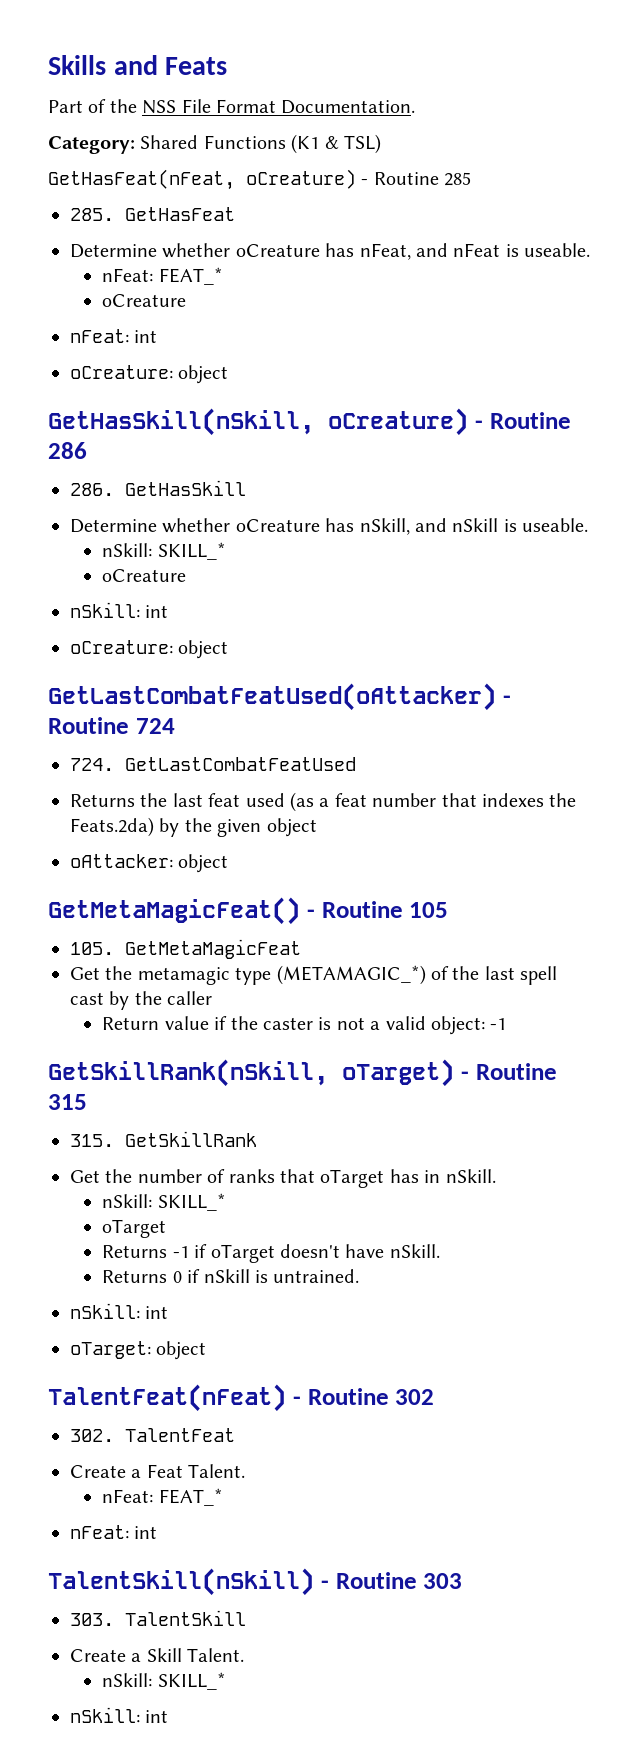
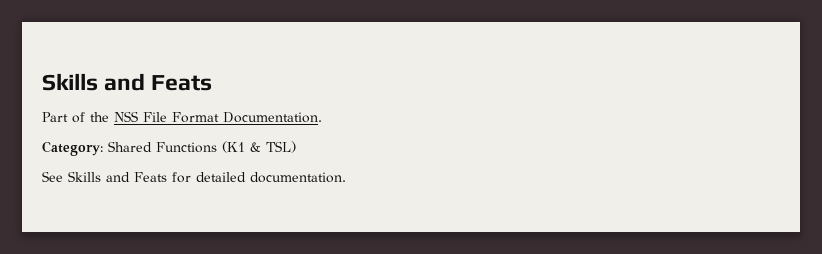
[48,169,472,190] [70,207,235,221] [70,243,591,260] [102,267,223,285] [102,294,187,307] [70,329,158,343] [70,365,229,384] [48,408,571,436] [48,442,87,459] [70,480,246,496] [70,518,589,535] [102,542,226,560] [102,569,187,582] [70,602,169,618] [70,640,229,659] [48,683,511,711] [48,717,175,734] [70,757,356,771] [70,792,577,812] [70,817,317,837] [70,854,229,873] [48,897,449,925] [70,939,301,959] [70,965,558,985] [70,991,213,1010] [102,1016,507,1035] [48,1059,557,1087] [48,1094,87,1110] [70,1131,257,1147] [70,1169,496,1188] [102,1193,226,1211] [102,1219,167,1238] [102,1244,440,1263] [102,1269,360,1283] [70,1303,169,1319] [70,1341,207,1360] [48,1384,435,1412] [70,1428,235,1442] [70,1464,246,1478] [102,1488,223,1506] [70,1525,158,1539] [48,1568,463,1596] [70,1610,246,1626] [70,1648,245,1662] [102,1672,226,1690] [70,1707,169,1723] GetHasFeat(nFeat, oCreature) - Routine 285 // 285. GetHasFeat // Determine whether oCreature has nFeat, and nFeat is useable. // nFeat: FEAT_* // oCreature // nFeat: int // oCreature: object // GetHasSkill(nSkill, oCreature) - Routine 286 // 286. GetHasSkill // Determine whether oCreature has nSkill, and nSkill is useable. // nSkill: SKILL_* // oCreature // nSkill: int // oCreature: object // GetLastCombatFeatUsed(oAttacker) - Routine 724 // 724. GetLastCombatFeatUsed // Returns the last feat used (as a feat number that indexes the Feats.2da) by the given object // oAttacker: object // GetMetaMagicFeat() - Routine 105 // 105. GetMetaMagicFeat // Get the metamagic type (METAMAGIC_*) of the last spell cast by the caller // Return value if the caster is not a valid object: -1 // GetSkillRank(nSkill, oTarget) - Routine 315 // 315. GetSkillRank // Get the number of ranks that oTarget has in nSkill. // nSkill: SKILL_* // oTarget // Returns -1 if oTarget doesn't have nSkill. // Returns 0 if nSkill is untrained. // nSkill: int // oTarget: object // TalentFeat(nFeat) - Routine 302 // 302. TalentFeat // Create a Feat Talent. // nFeat: FEAT_* // nFeat: int // TalentSkill(nSkill) - Routine 303 // 303. TalentSkill // Create a Skill Talent. // nSkill: SKILL_* // nSkill: int -> [42,171,346,183] See Skills and Feats for detailed documentation.

